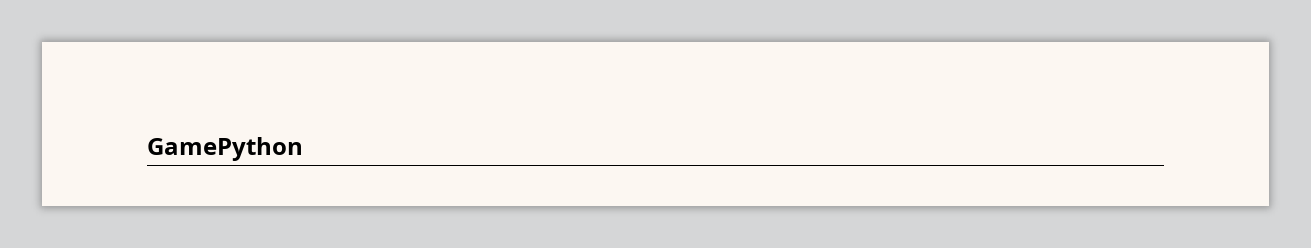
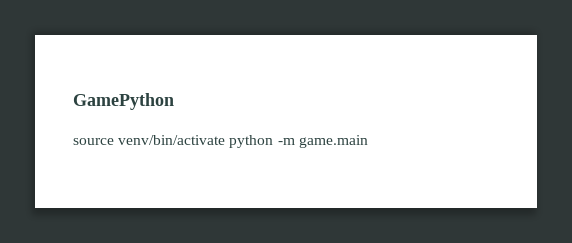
(303, 149) none -> [73,135,368,148] // source venv/bin/activate python -m game.main

